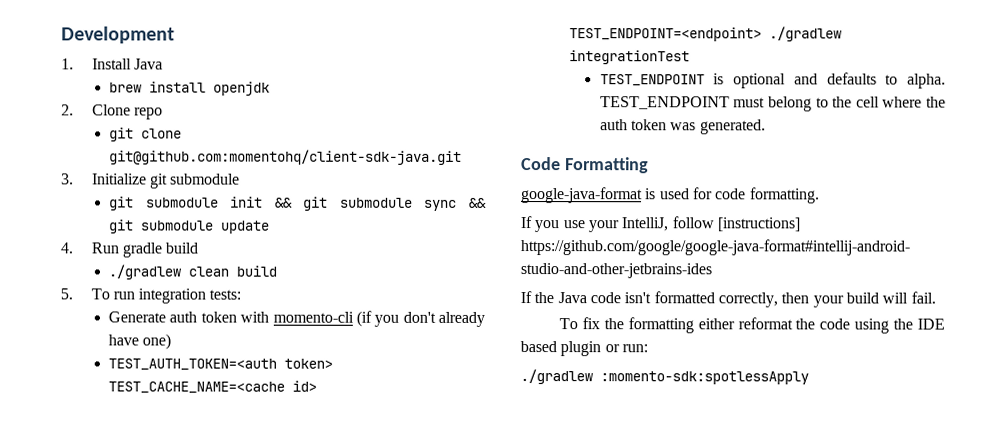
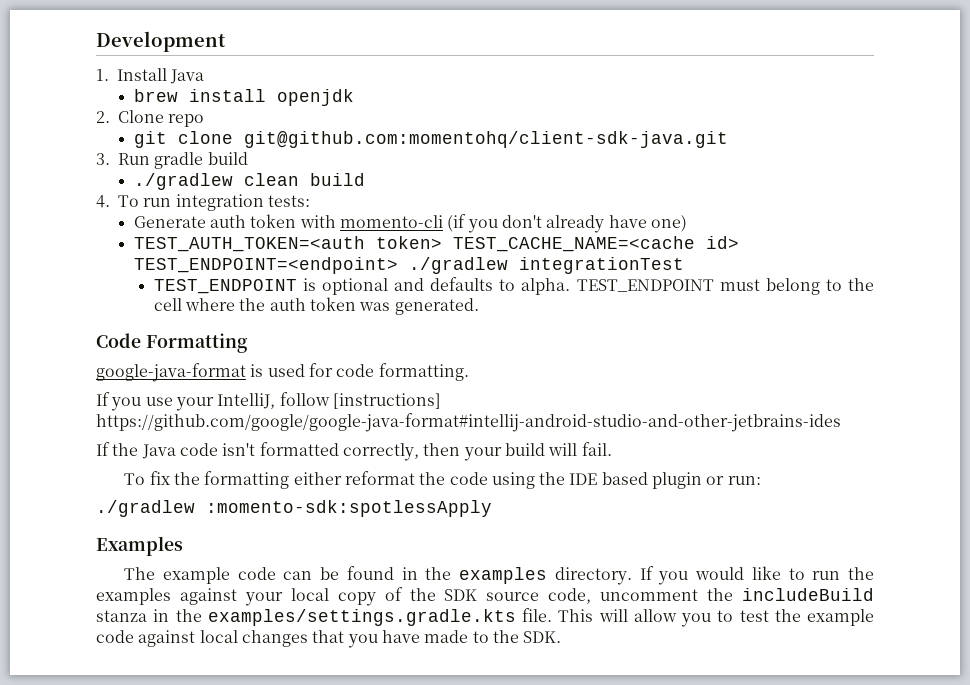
[91,173,241,189] [109,196,487,211] [108,219,270,234] [60,242,73,254] Initialize git submodule // git submodule init && git submodule sync && git submodule update // 4. -> (110, 159) none
[60,288,73,300] 5. -> [96,195,110,208] 4.
(809, 378) none -> [96,536,183,556] [124,566,874,585] [96,587,874,606] [96,608,874,627] [96,630,562,648] // Examples // The example code can be found in the examples directory. If you would like to run the examples against your local copy of the SDK source code, uncomment the includeBuild stanza in the examples/settings.gradle.kts file. This will allow you to test the example code against local changes that you have made to the SDK.

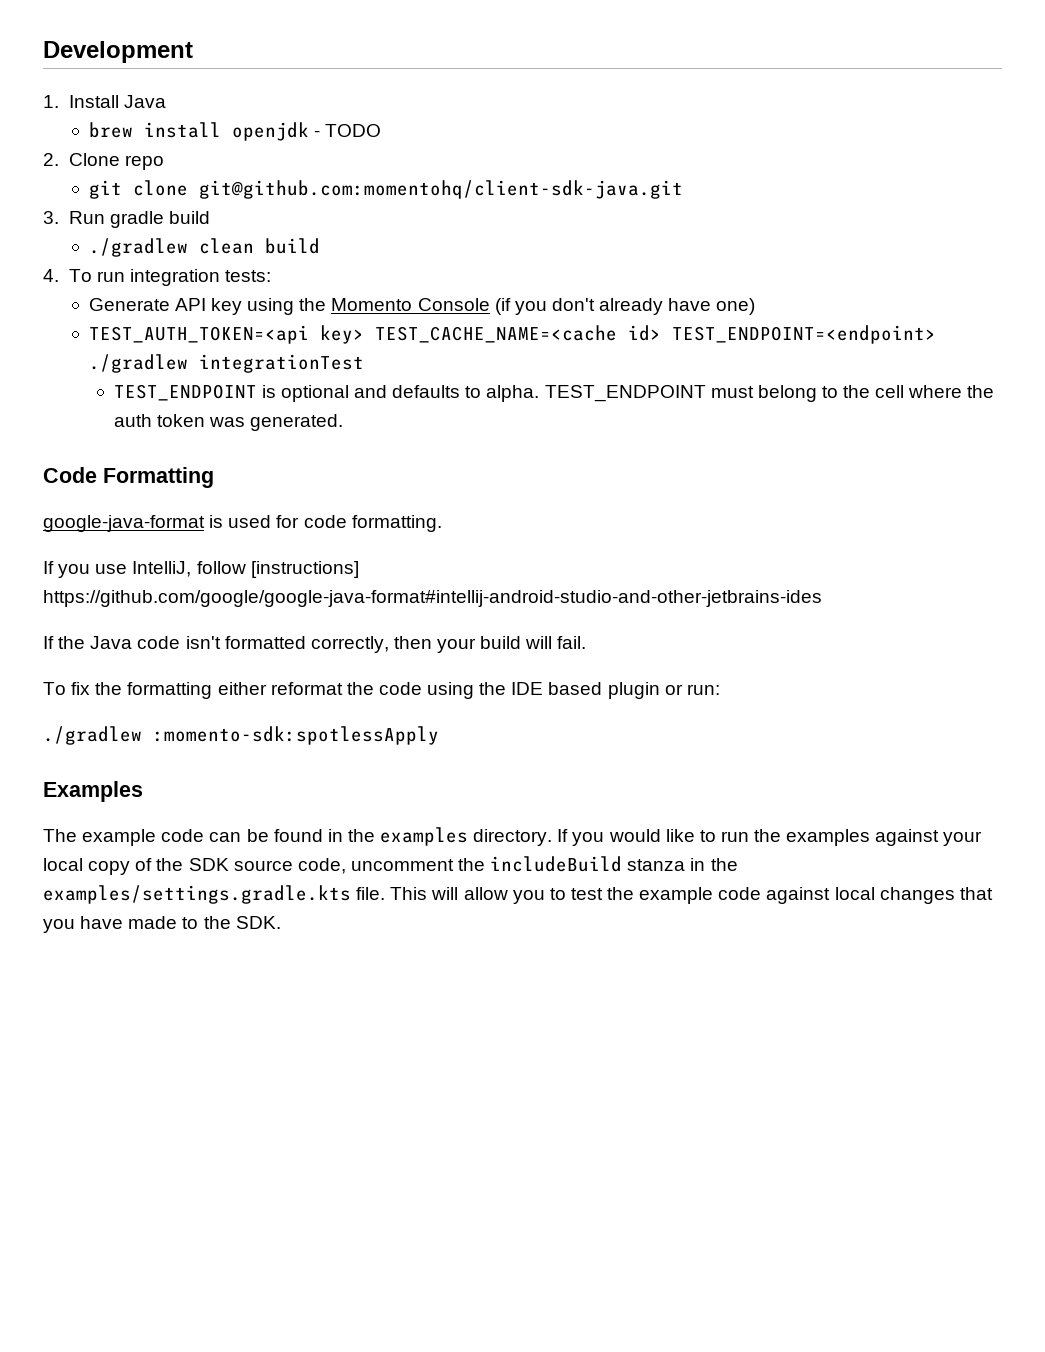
(354, 97) none -> [313,124,382,137] - TODO
[210,214,443,228] auth token with momento-cli -> [174,298,490,315] API key using the Momento Console
[133,236,442,252] TEST_AUTH_TOKEN=<auth token> -> [88,325,364,344] TEST_AUTH_TOKEN=<api key>
[175,397,214,411] your -> (128, 569) none

